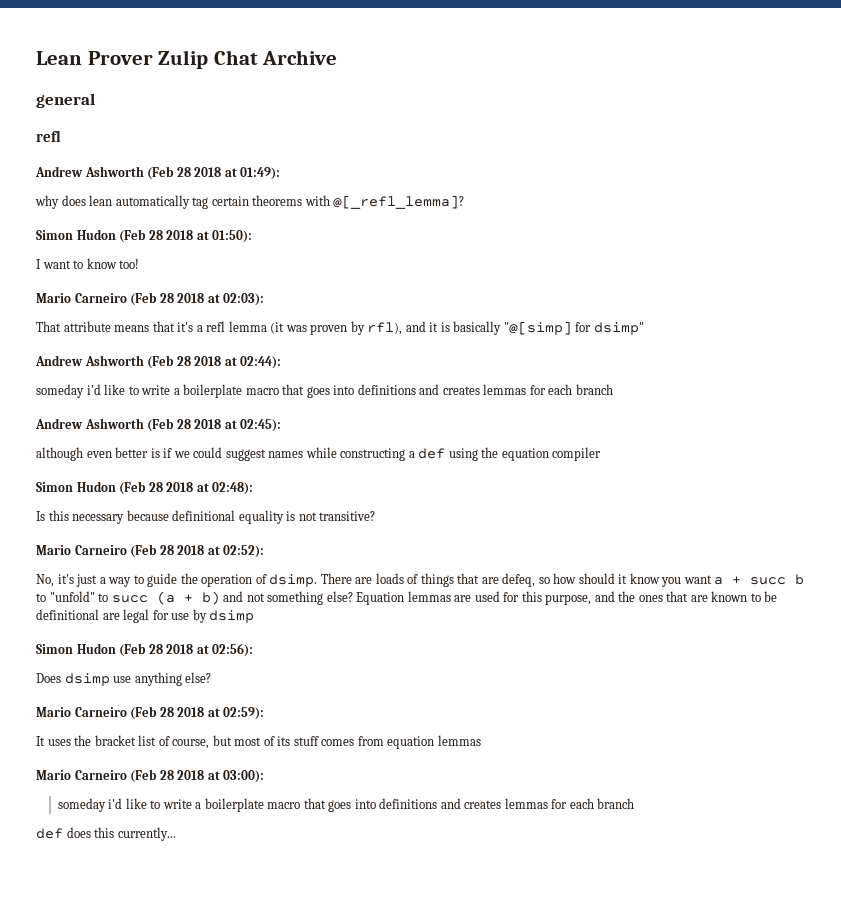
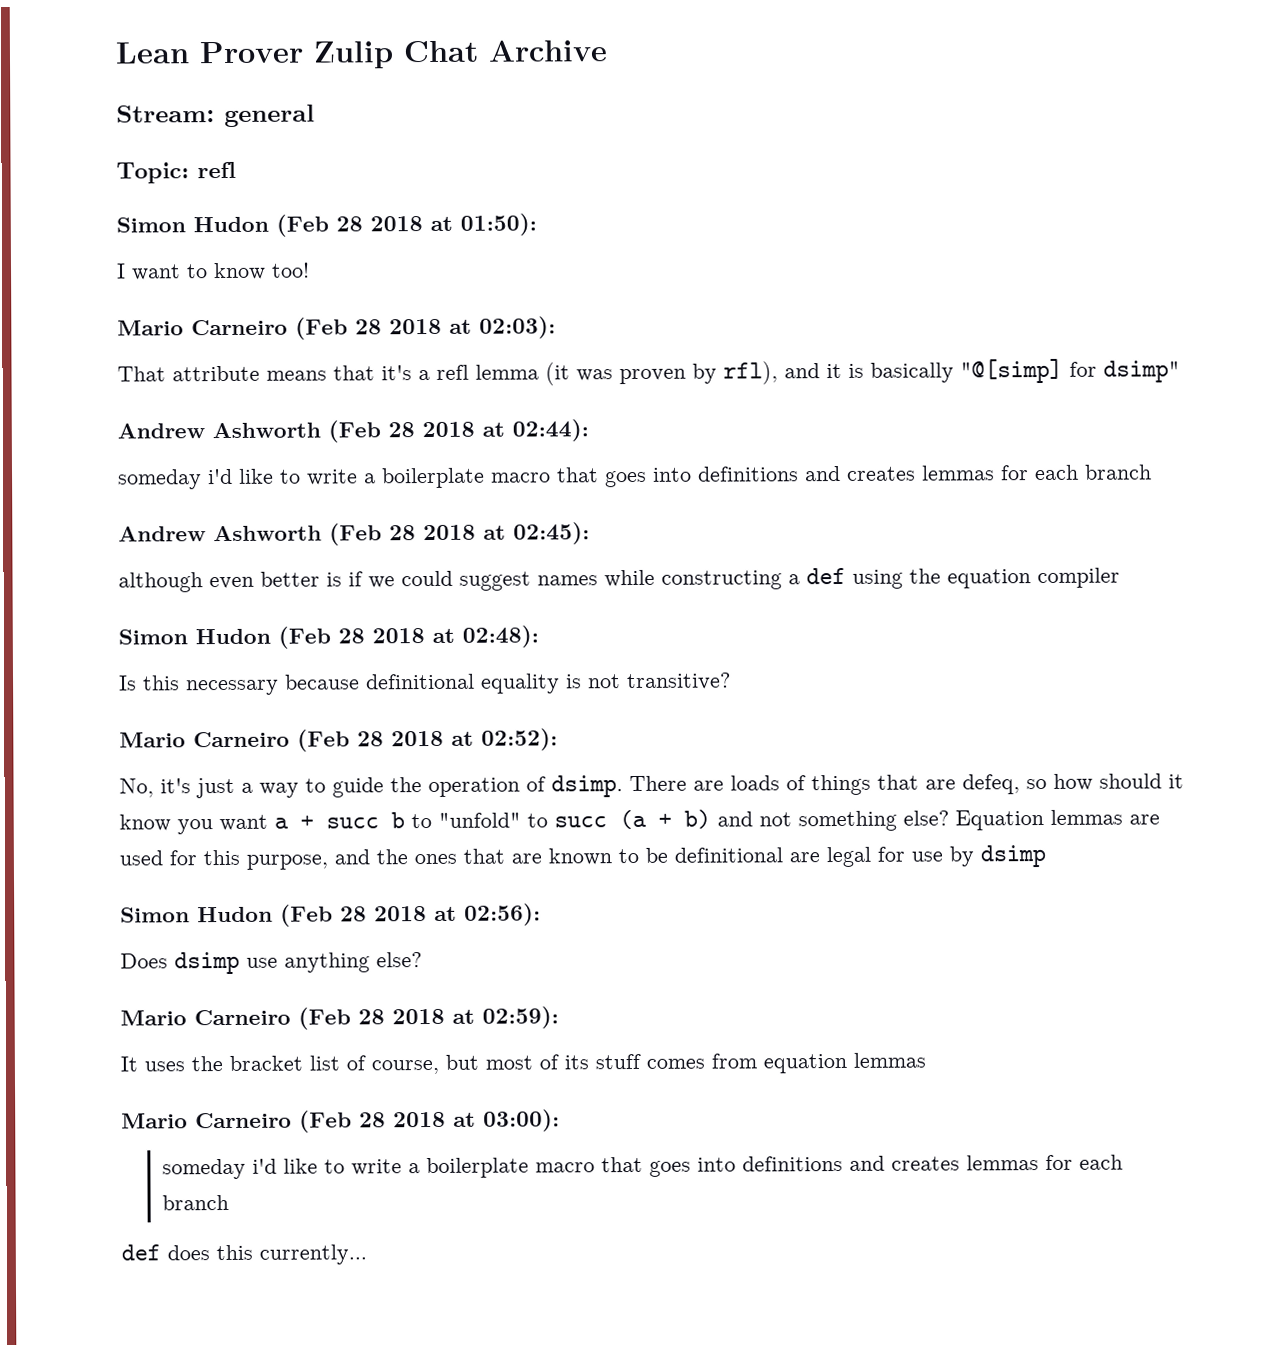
(338, 57) none -> [116,105,215,123] Stream:
[36,130,61,142] [35,166,281,180] [35,195,465,209] refl // Andrew Ashworth (Feb 28 2018 at 01:49): // why does lean automatically tag certain theorems with @[_refl_lemma]? -> [116,161,236,184] Topic: refl

